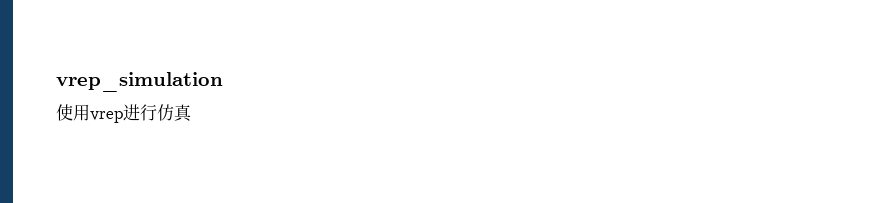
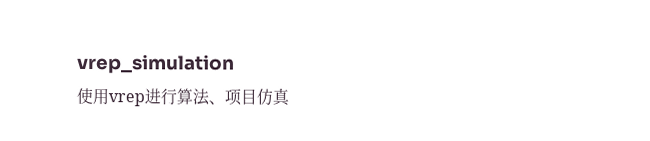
(157, 112) none -> [176,88,257,106] 算法、项目

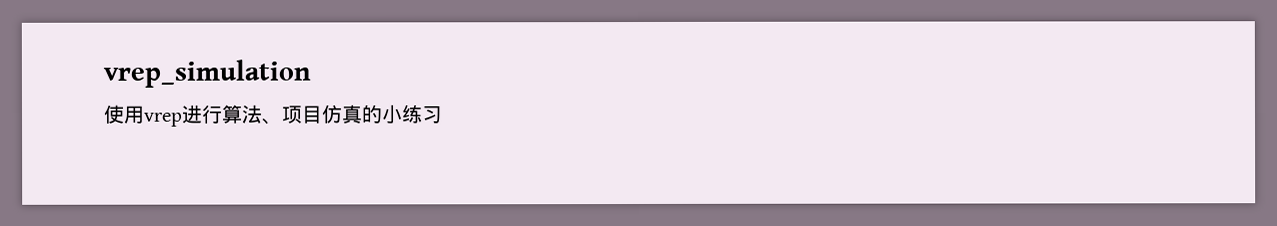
(290, 96) none -> [361,104,443,124] 的小练习

